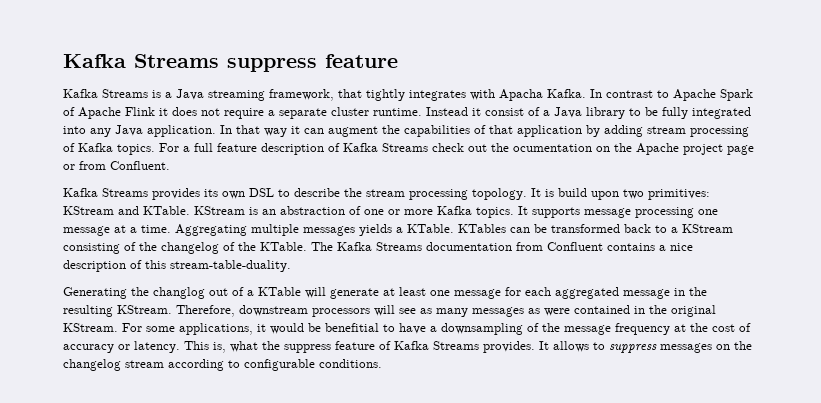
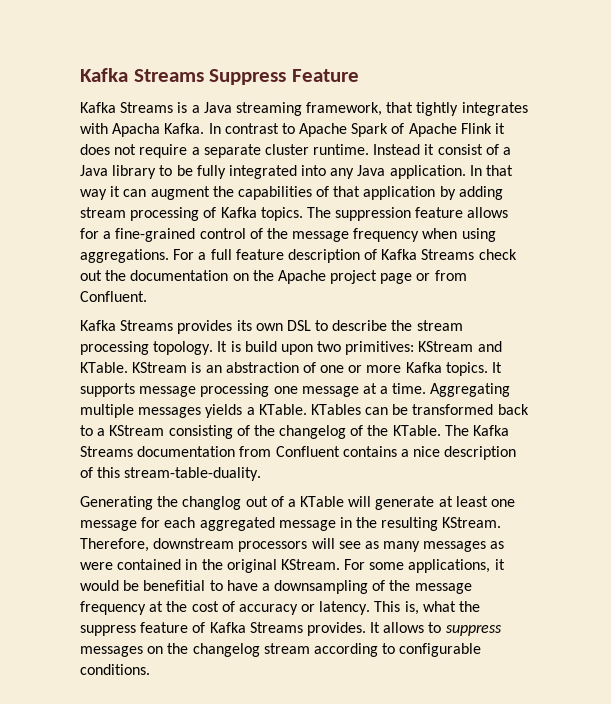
[63,54,398,72] Kafka Streams suppress feature -> [80,68,360,85] Kafka Streams Suppress Feature
(155, 149) none -> [306,207,509,221] [80,228,496,242] [80,249,169,263] The suppression feature allows for a fine-grained control of the message frequency when using aggregations.
[513,144,592,152] ocumentation -> [130,270,229,281] documentation

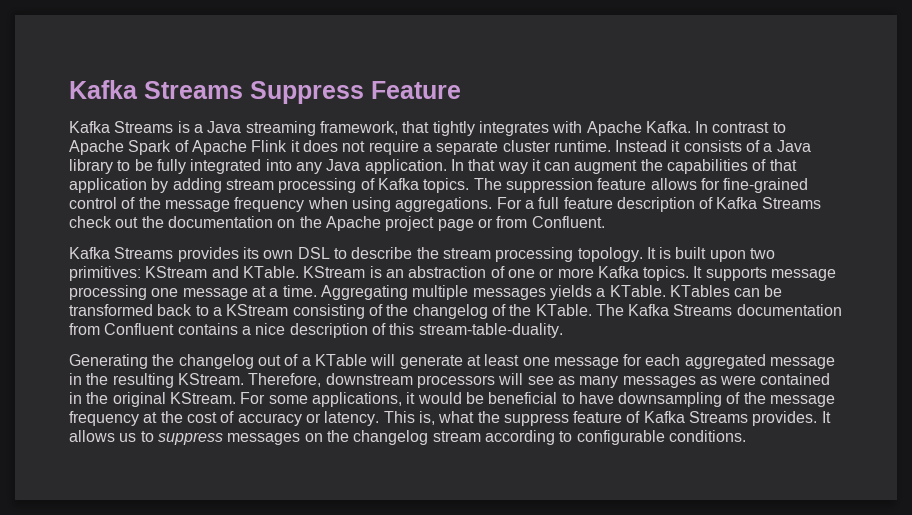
[112,123,161,137] Apacha -> [586,121,642,136] Apache
[437,144,483,155] consist -> [683,140,742,152] consists
[103,231,112,239] a -> (720, 184) none
[244,341,277,352] build -> [675,247,707,259] built
[182,496,242,510] changlog -> [178,354,254,369] changelog
[143,580,206,591] benefitial -> [488,392,558,404] beneficial
[261,583,270,591] a -> (614, 398) none
(425, 627) none -> [119,433,137,442] us

